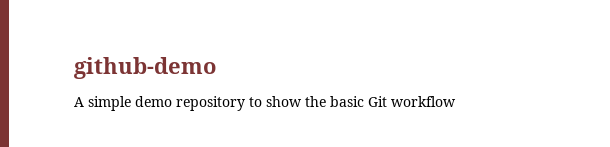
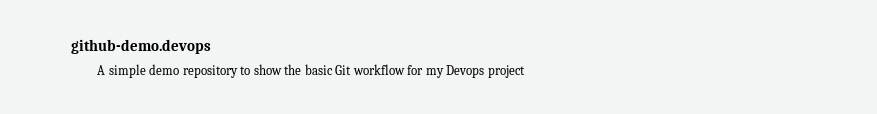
[74,57,216,79] github-demo -> [71,39,211,54] github-demo.devops
(456, 101) none -> [407,65,525,78] for my Devops project

